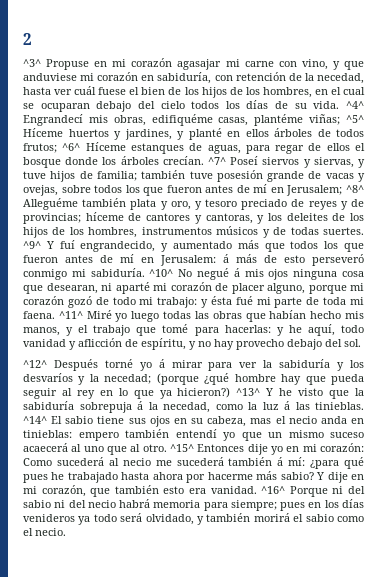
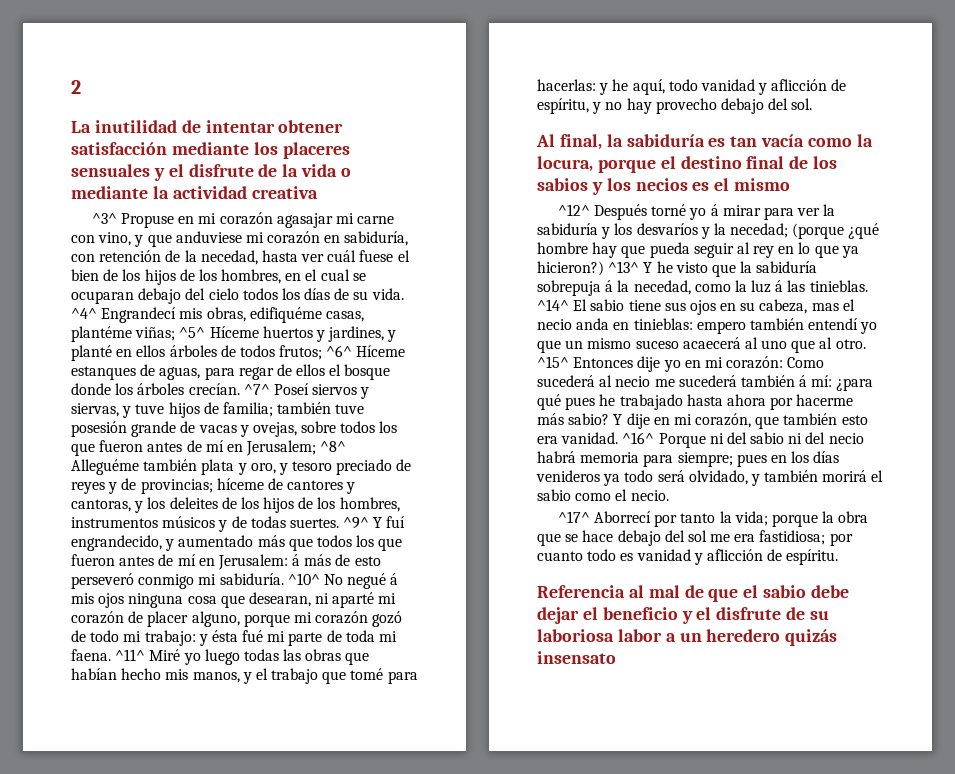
(32, 39) none -> [71,120,344,133] [71,142,350,159] [71,164,352,181] [71,186,318,199] // La inutilidad de intentar obtener satisfacción mediante los placeres sensuales y el disfrute de la vida o mediante la actividad creativa
(361, 343) none -> [536,134,873,150] [537,156,838,173] [537,178,791,195] // Al final, la sabiduría es tan vacía como la locura, porque el destino final de los sabios y los necios es el mismo
(66, 532) none -> [557,511,869,527] [537,530,853,546] [537,549,839,565] [537,585,850,602] [537,607,830,624] [537,629,838,646] [537,651,616,664] // ^17^ Aborrecí por tanto la vida; porque la obra que se hace debajo del sol me era fastidiosa; por cuanto todo es vanidad y aflicción de espíritu. // Referencia al mal de que el sabio debe dejar el beneficio y el disfrute de su laboriosa labor a un heredero quizás insensato

